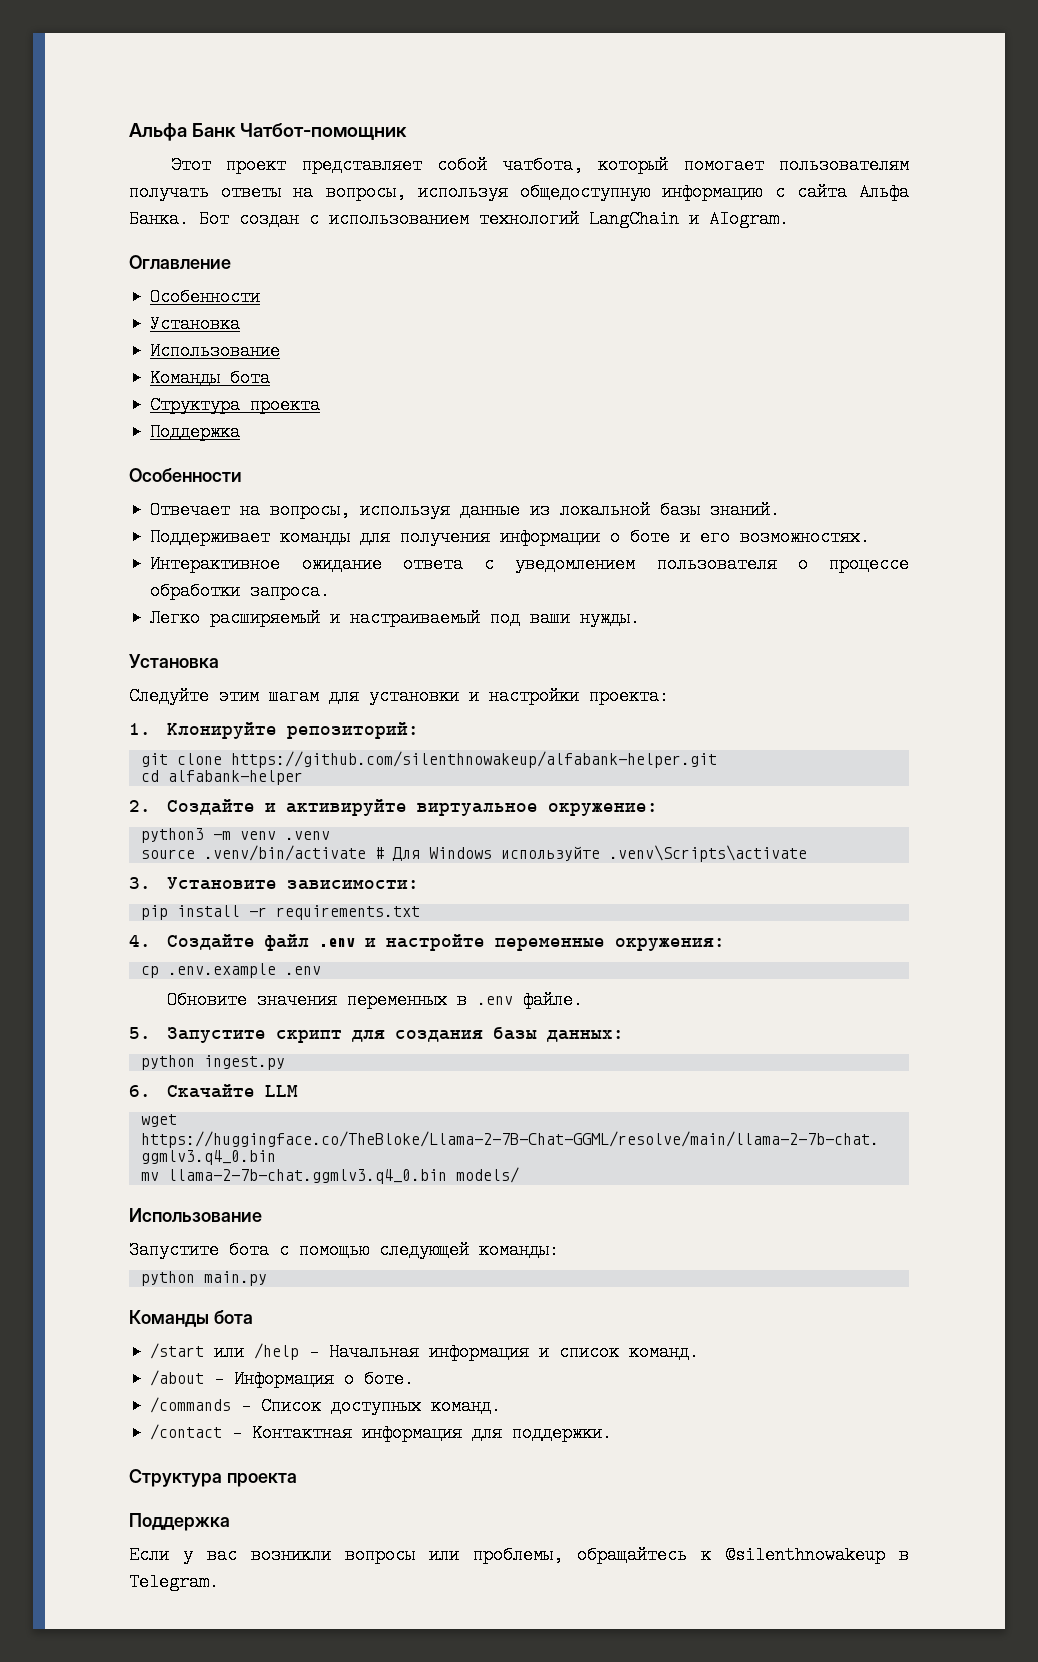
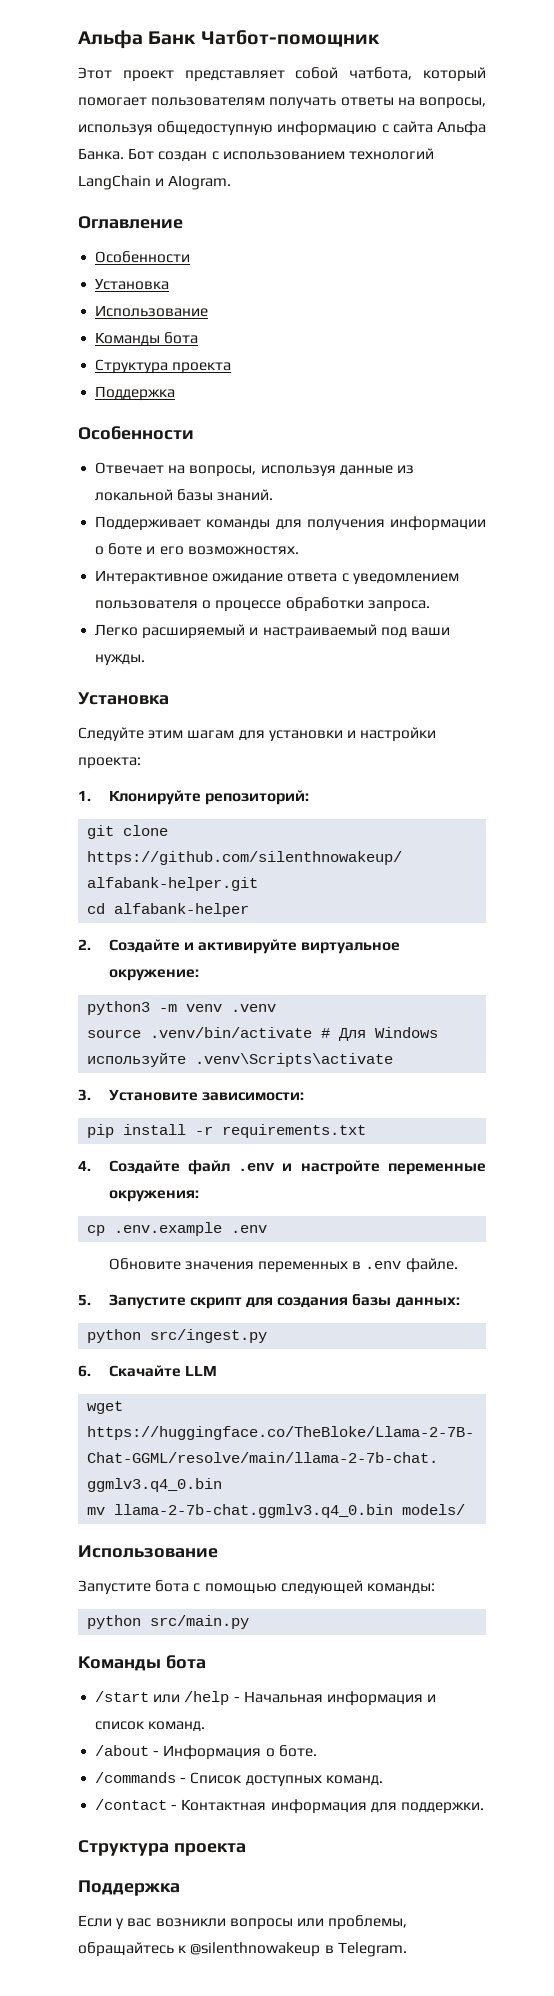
[203,1055,285,1070] ingest.py -> [150,1329,268,1343] src/ingest.py
[203,1271,267,1286] main.py -> [150,1615,250,1629] src/main.py

